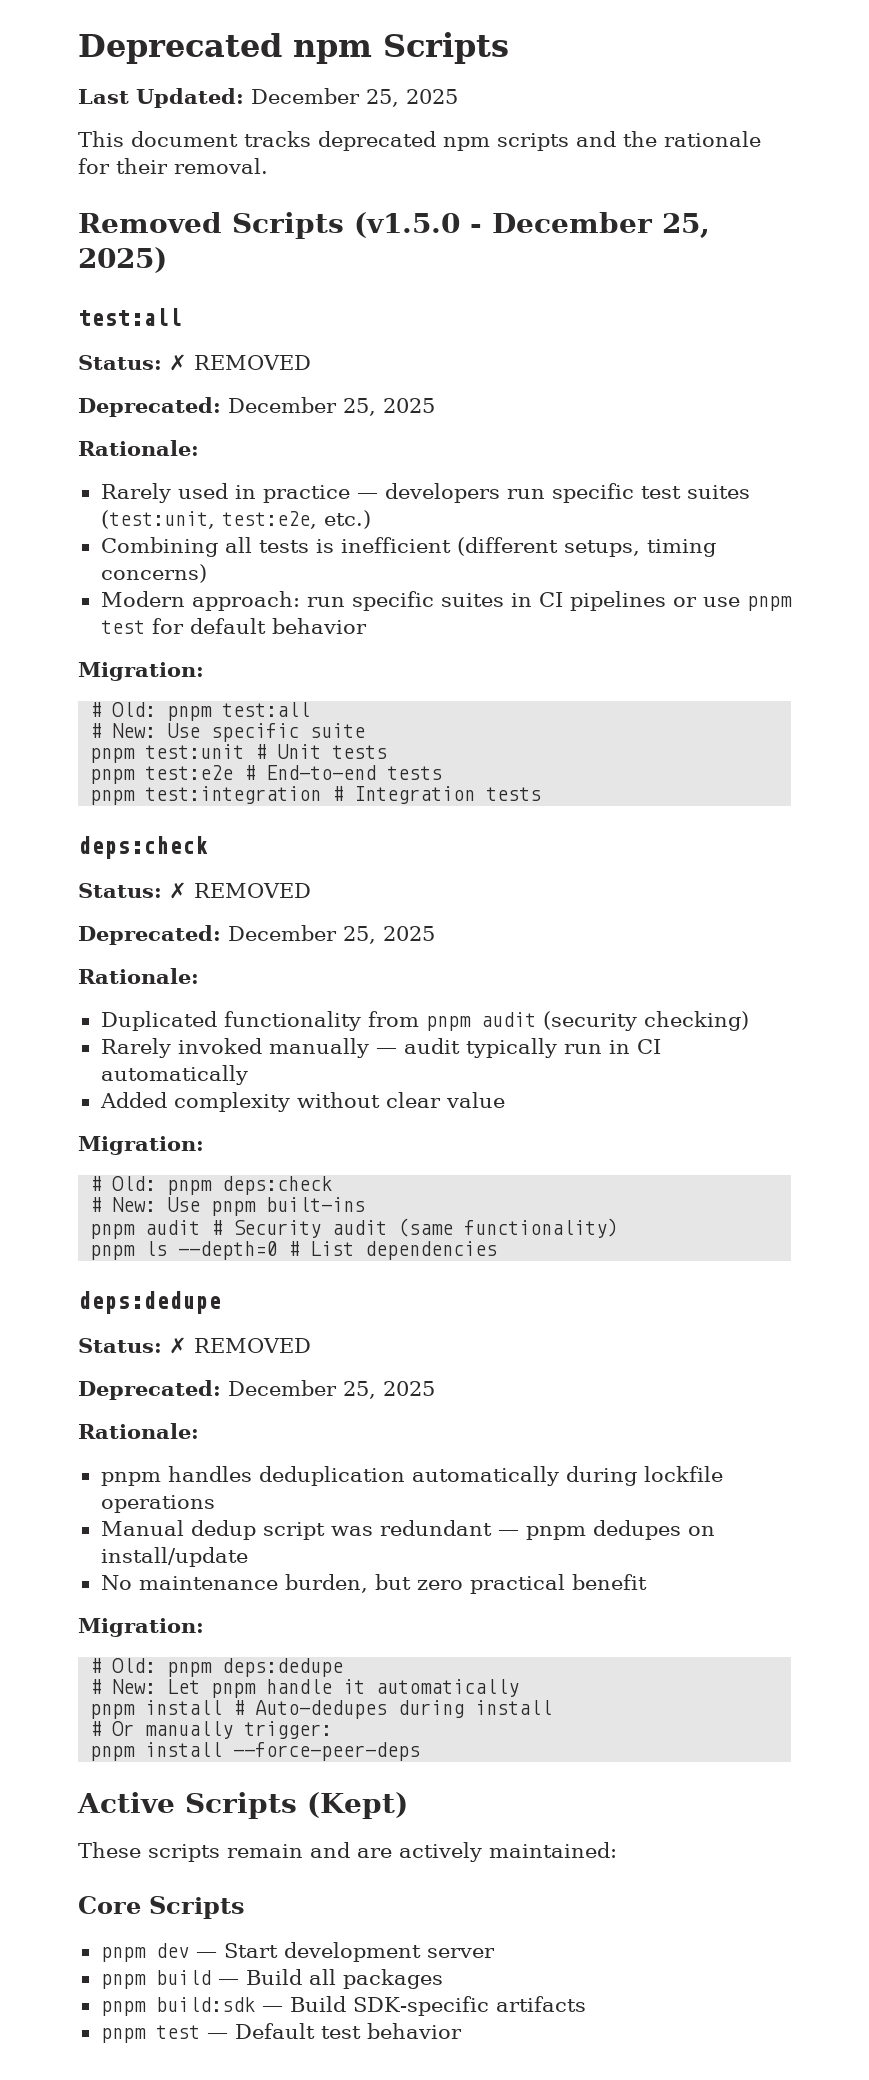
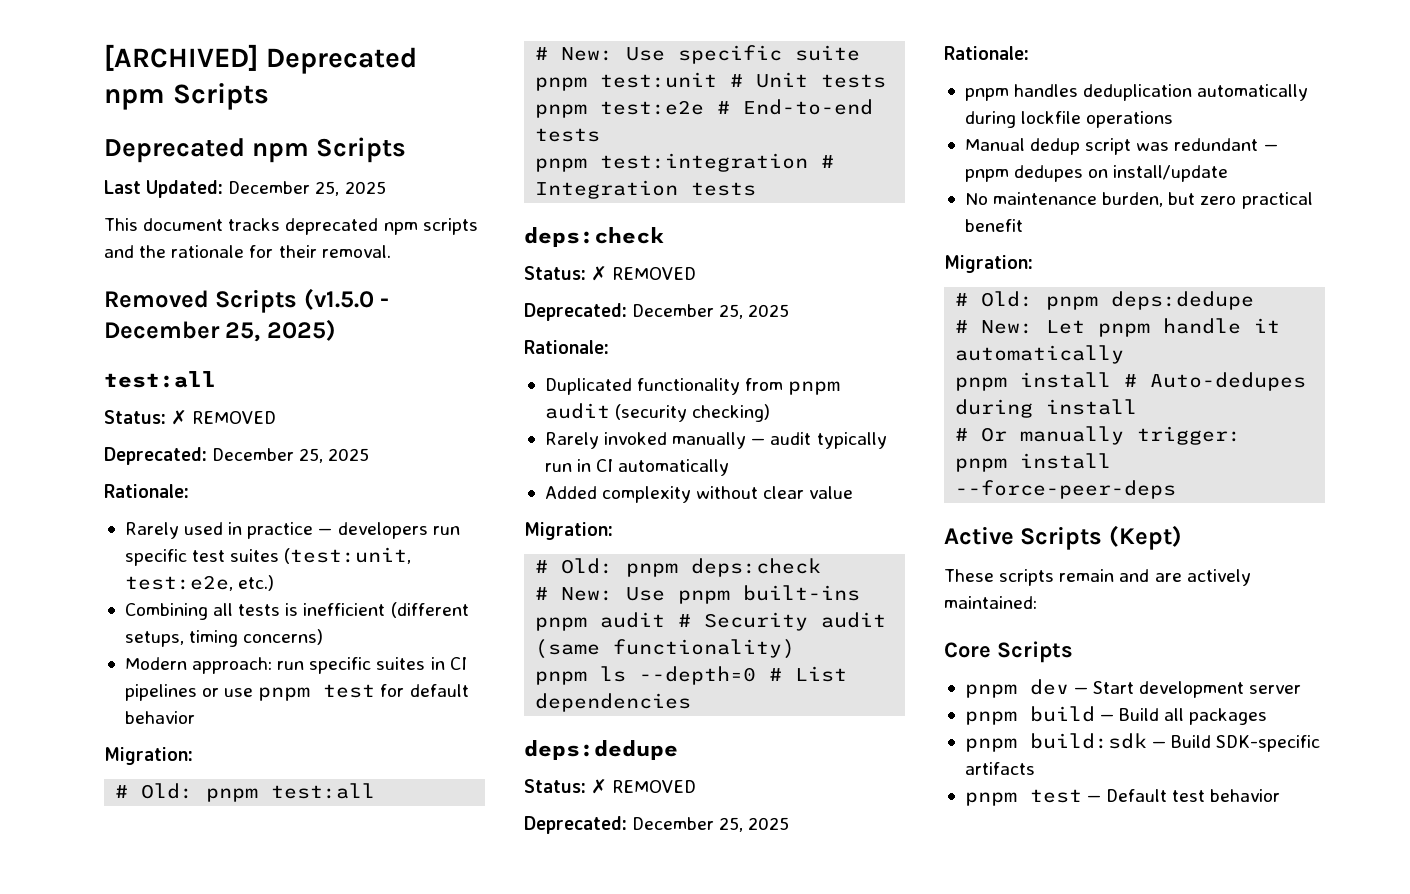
(78, 48) none -> [104,44,417,74] [104,83,269,110] [ARCHIVED] Deprecated npm Scripts //

